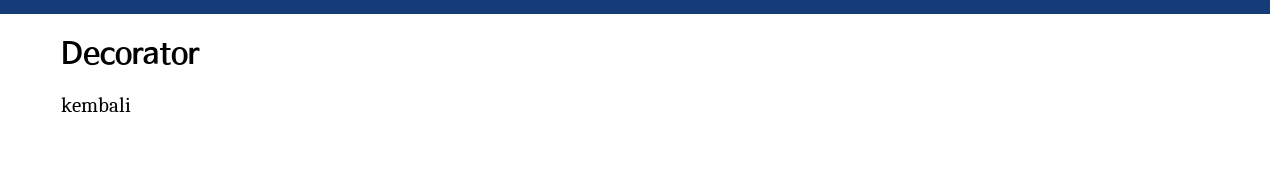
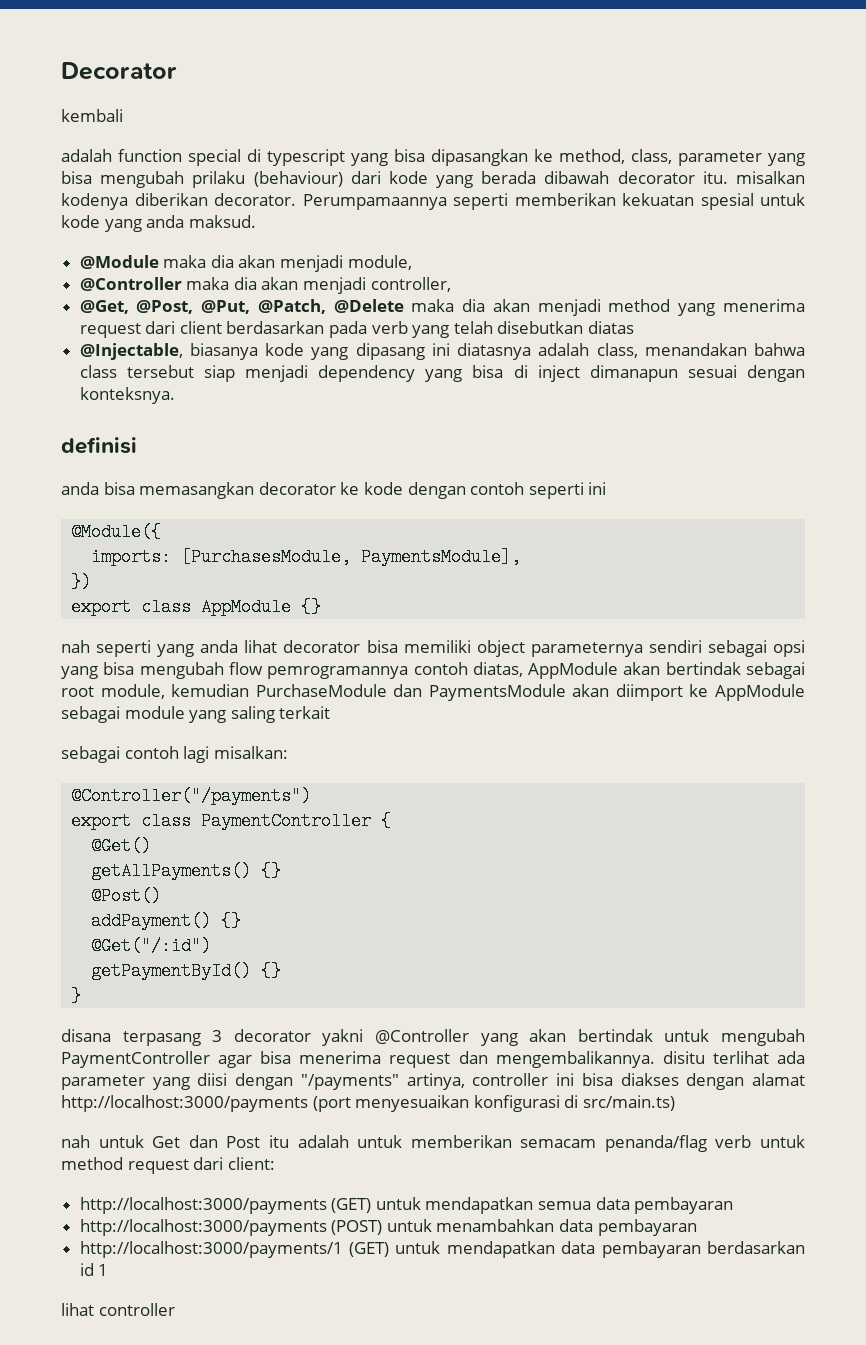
(131, 104) none -> [61,149,805,166] [61,171,805,188] [61,193,805,210] [61,215,256,232] [79,255,412,272] [79,277,451,294] [79,299,805,316] [79,321,635,338] [79,343,806,360] [79,365,806,382] [79,387,175,404] [61,437,137,454] [61,482,607,499] [71,523,162,541] [91,548,522,566] [71,573,92,591] [71,598,322,616] [61,640,806,657] [61,662,805,679] [61,684,805,701] [61,706,331,723] [61,746,288,763] [71,787,312,805] [71,812,392,830] [91,837,152,855] [91,862,282,880] [91,887,162,905] [91,912,242,930] [91,937,212,955] [91,962,282,980] [71,987,82,1005] [61,1029,806,1046] [61,1051,805,1068] [61,1073,806,1090] [61,1095,675,1112] [61,1135,806,1152] [61,1157,275,1174] [79,1197,734,1214] [79,1219,697,1236] [79,1241,805,1258] [79,1263,109,1276] [61,1303,175,1316] // adalah function special di typescript yang bisa dipasangkan ke method, class, parameter yang bisa mengubah prilaku (behaviour) dari kode yang berada dibawah decorator itu. misalkan kodenya diberikan decorator. Perumpamaannya seperti memberikan kekuatan spesial untuk kode yang anda maksud. // @Module maka dia akan menjadi module, // @Controller maka dia akan menjadi controller, // @Get, @Post, @Put, @Patch, @Delete maka dia akan menjadi method yang menerima request dari client berdasarkan pada verb yang telah disebutkan diatas // @Injectable, biasanya kode yang dipasang ini diatasnya adalah class, menandakan bahwa class tersebut siap menjadi dependency yang bisa di inject dimanapun sesuai dengan konteksnya. // definisi // anda bisa memasangkan decorator ke kode dengan contoh seperti ini // @Module({ // imports: [PurchasesModule, PaymentsModule], // }) // export class AppModule {} // nah seperti yang anda lihat decorator bisa memiliki object parameternya sendiri sebagai opsi yang bisa mengubah flow pemrogramannya contoh diatas, AppModule akan bertindak sebagai root module, kemudian PurchaseModule dan PaymentsModule akan diimport ke AppModule sebagai module yang saling terkait // sebagai contoh lagi misalkan: // @Controller("/payments") // export class PaymentController { // @Get() // getAllPayments() {} // @Post() // addPayment() {} // @Get("/:id") // getPaymentById() {} // } // disana terpasang 3 decorator yakni @Controller yang akan bertindak untuk mengubah PaymentController agar bisa menerima request dan mengembalikannya. disitu terlihat ada parameter yang diisi dengan "/payments" artinya, controller ini bisa diakses dengan alamat http://localhost:3000/payments (port menyesuaikan konfigurasi di src/main.ts) // nah untuk Get dan Post itu adalah untuk memberikan semacam penanda/flag verb untuk method request dari client: // http://localhost:3000/payments (GET) untuk mendapatkan semua data pembayaran // http://localhost:3000/payments (POST) untuk menambahkan data pembayaran // http://localhost:3000/payments/1 (GET) untuk mendapatkan data pembayaran berdasarkan id 1 // lihat controller

